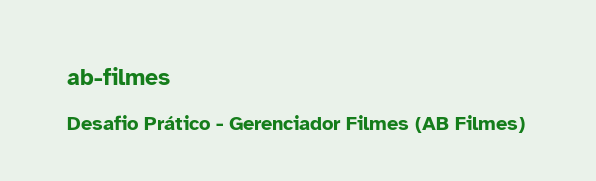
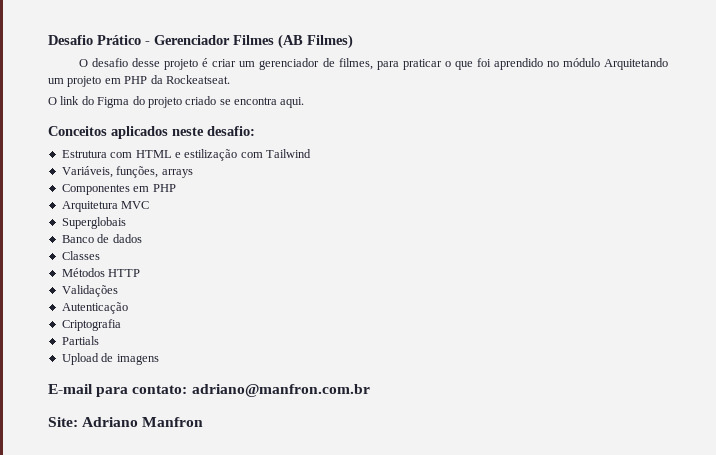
[67,67,170,85] ab-filmes // -> (48, 40) none
(525, 124) none -> [79,58,669,70] [48,75,230,87] [48,96,305,108] [48,126,255,139] [61,149,311,161] [61,166,193,178] [61,184,176,195] [61,201,150,212] [61,217,126,229] [61,234,142,243] [61,251,100,260] [61,268,141,277] [61,285,118,297] [61,302,128,314] [61,319,121,331] [61,336,99,345] [61,353,159,365] [48,384,370,397] [48,417,204,427] // O desafio desse projeto é criar um gerenciador de filmes, para praticar o que foi aprendido no módulo Arquitetando um projeto em PHP da Rockeatseat. // O link do Figma do projeto criado se encontra aqui. // Conceitos aplicados neste desafio: // Estrutura com HTML e estilização com Tailwind // Variáveis, funções, arrays // Componentes em PHP // Arquitetura MVC // Superglobais // Banco de dados // Classes // Métodos HTTP // Validações // Autenticação // Criptografia // Partials // Upload de imagens // E-mail para contato: adriano@manfron.com.br // Site: Adriano Manfron

